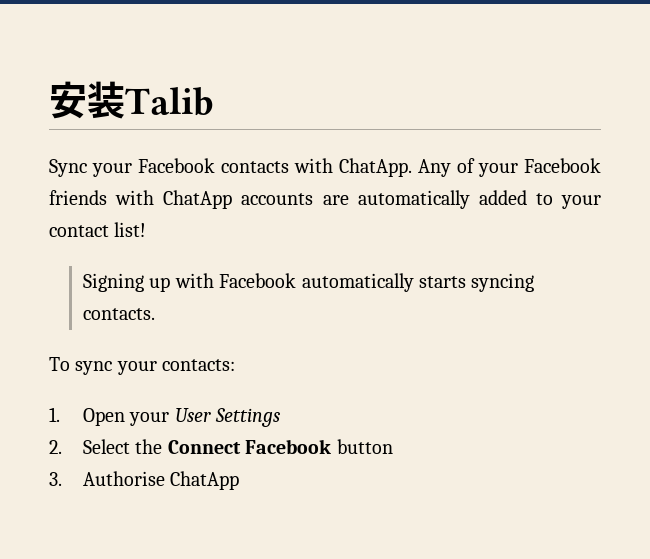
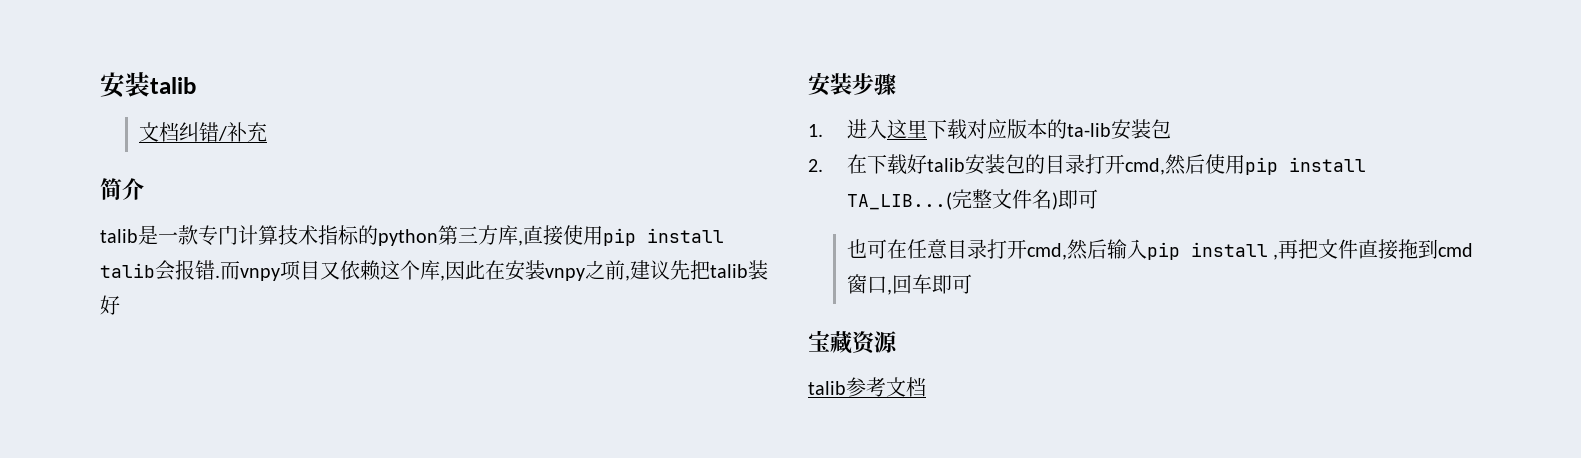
[49,81,214,119] [49,158,601,177] [49,190,601,209] [49,222,147,237] [83,273,535,292] [83,308,156,320] [49,357,236,375] [49,407,281,427] [49,439,393,454] [49,471,240,490] 安装Talib // Sync your Facebook contacts with ChatApp. Any of your Facebook friends with ChatApp accounts are automatically added to your contact list! // Signing up with Facebook automatically starts syncing contacts. // To sync your contacts: // 1. Open your User Settings // 2. Select the Connect Facebook button // 3. Authorise ChatApp -> [100,72,196,98] [138,122,267,142] [100,178,144,200] [100,225,724,246] [100,260,768,281] [100,295,120,315] [808,72,896,96] [808,119,1171,140] [808,154,1366,175] [846,189,1098,210] [846,239,1474,260] [846,274,972,295] [808,330,898,355] [808,377,926,397] 安装talib // 文档纠错/补充 // 简介 // talib是一款专门计算技术指标的python第三方库,直接使用pip install talib会报错.而vnpy项目又依赖这个库,因此在安装vnpy之前,建议先把talib装好 // 安装步骤 // 1.进入这里下载对应版本的ta-lib安装包 // 2.在下载好talib安装包的目录打开cmd,然后使用pip install TA_LIB...(完整文件名)即可 // 也可在任意目录打开cmd,然后输入pip install ,再把文件直接拖到cmd窗口,回车即可 // 宝藏资源 // talib参考文档

